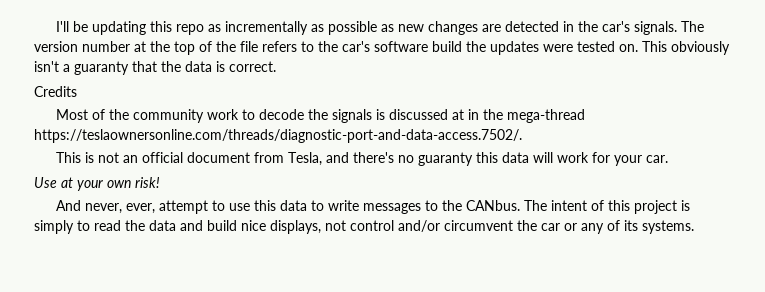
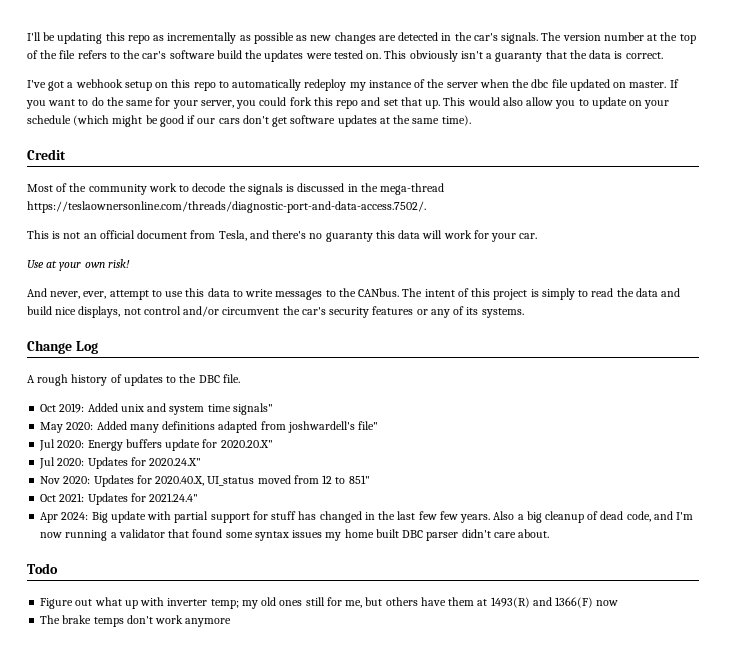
[34,86,77,97] Credits -> [27,79,679,91] [26,97,670,109] [27,115,471,127] [27,149,66,160] I've got a webhook setup on this repo to automatically redeploy my instance of the server when the dbc file updated on master. If you want to do the same for your server, you could fork this repo and set that up. This would also allow you to update on your schedule (which might be good if our cars don't get software updates at the same time). // Credit
[452,109,465,120] at -> (345, 187) none
[541,223,560,231] car -> [301,306,414,318] car's security features
(694, 227) none -> [27,340,98,354] [27,374,240,386] [40,403,273,415] [40,421,379,433] [39,439,273,451] [39,457,202,469] [40,475,370,487] [40,493,199,505] [40,511,694,523] [40,529,550,541] [27,563,58,574] [40,597,619,609] [40,615,232,627] // Change Log // A rough history of updates to the DBC file. // Oct 2019: Added unix and system time signals" // May 2020: Added many definitions adapted from joshwardell's file" // Jul 2020: Energy buffers update for 2020.20.X" // Jul 2020: Updates for 2020.24.X" // Nov 2020: Updates for 2020.40.X, UI_status moved from 12 to 851" // Oct 2021: Updates for 2021.24.4" // Apr 2024: Big update with partial support for stuff has changed in the last few few years. Also a big cleanup of dead code, and I'm now running a validator that found some syntax issues my home built DBC parser didn't care about. // Todo // Figure out what up with inverter temp; my old ones still for me, but others have them at 1493(R) and 1366(F) now // The brake temps don't work anymore

